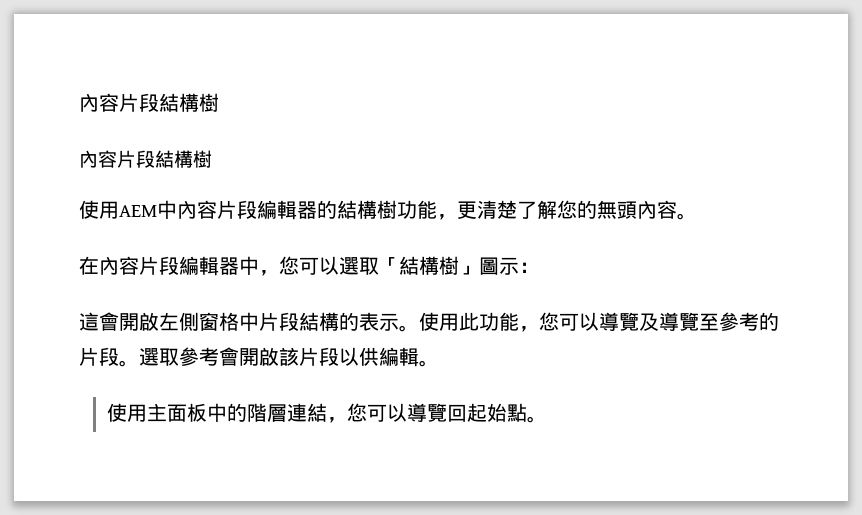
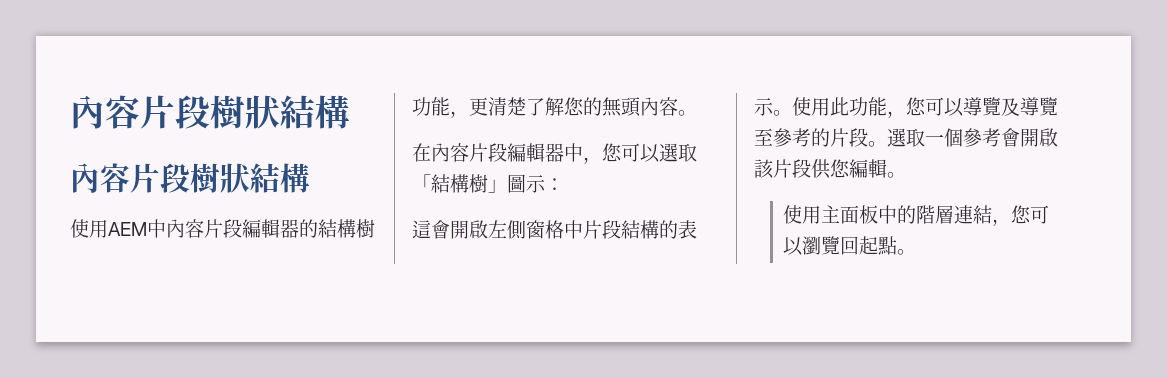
[79,93,219,112] [79,150,212,168] 內容片段結構樹 // 內容片段結構樹 -> [70,95,350,129] [70,163,310,193] 內容片段樹狀結構 // 內容片段樹狀結構
(179, 357) none -> [925,128,963,147] 一個
[339,347,379,366] 以供 -> [811,159,850,179] 供您
[406,403,507,422] 導覽回起始 -> [802,236,879,255] 瀏覽回起

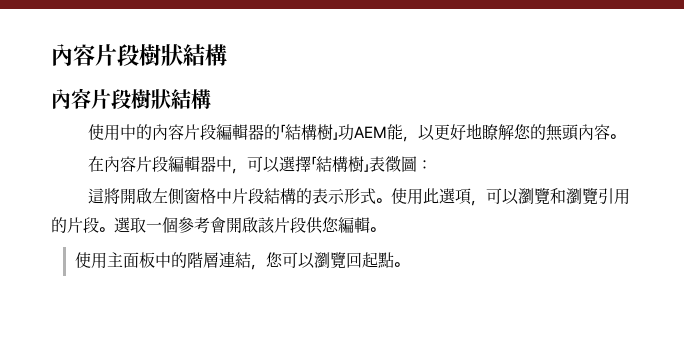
[108,219,166,238] AEM中 -> [120,124,153,140] 中的
[318,219,375,238] [412,97,545,118] 結構樹功能，更清楚了 -> [280,123,499,142] 「結構樹」功AEM能，以更好地瞭
[602,143,697,163] [412,174,546,193] 您可以選取「結構樹」圖示 -> [247,155,418,173] 可以選擇「結構樹」表徵圖
[431,220,450,239] 會 -> [104,188,121,204] 將
(774, 107) none -> [344,188,377,204] 形式
[849,97,1058,118] [754,128,811,147] 功能，您可以導覽及導覽至參考 -> [439,188,631,206] 選項，可以瀏覽和瀏覽引用

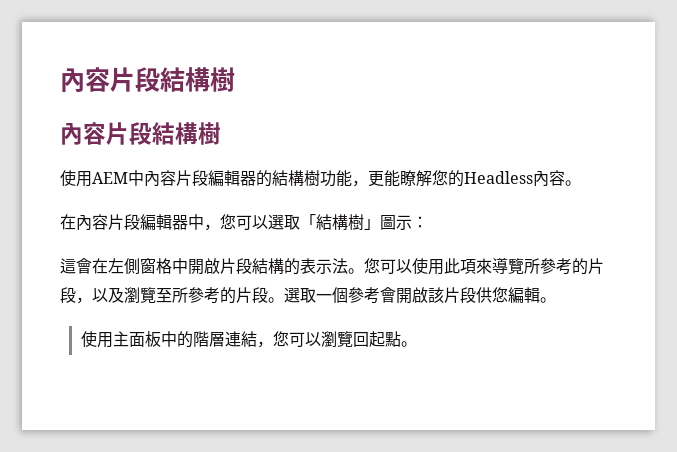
[51,44,227,66] [51,88,211,109] [88,124,153,141] 內容片段樹狀結構 // 內容片段樹狀結構 // 使用中的 -> [60,67,235,92] [60,122,221,145] [60,170,144,187] 內容片段結構樹 // 內容片段結構樹 // 使用AEM中
[280,123,483,142] 「結構樹」功AEM能，以更好地 -> [272,170,400,187] 結構樹功能，更能
[546,124,580,141] 無頭 -> [464,171,533,184] Headless
[247,155,418,173] 可以選擇「結構樹」表徵圖 -> [220,214,412,230] 您可以選取「結構樹」圖示
[104,188,153,204] 將開啟 -> [76,258,108,274] 會在
(233, 196) none -> [188,258,220,275] 開啟
[344,188,631,206] 形式。使用此選項，可以瀏覽和瀏覽引用 -> [332,257,604,275] [60,287,220,304] 法。您可以使用此項來導覽所參考的片段，以及瀏覽至所參考

